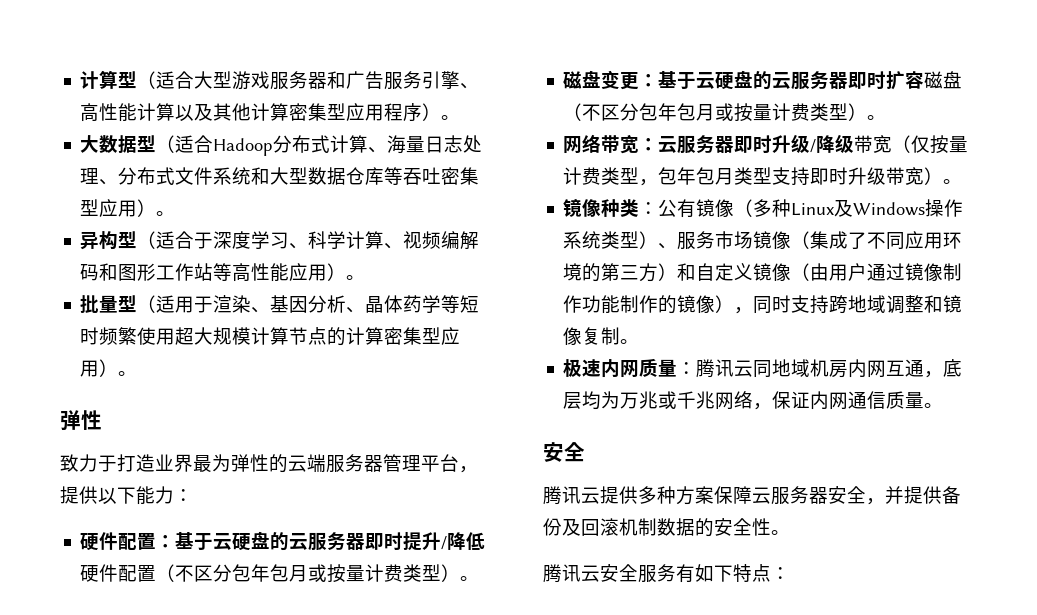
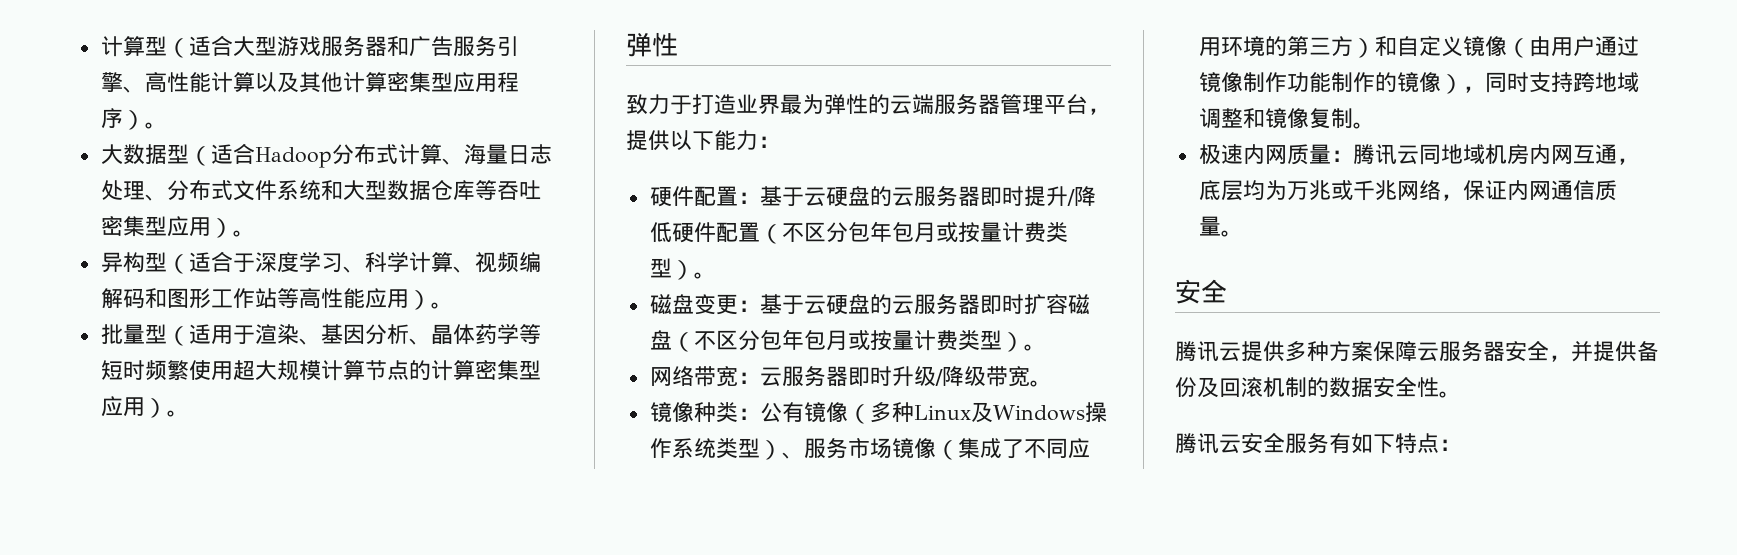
[892,135,969,154] [563,167,944,186] （仅按量计费类型，包年包月类型支持即时升级带宽） -> (1030, 376) none
[657,518,714,537] 数据的 -> [1307,377,1373,398] 的数据

